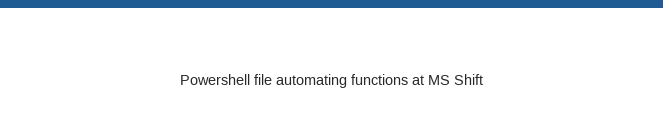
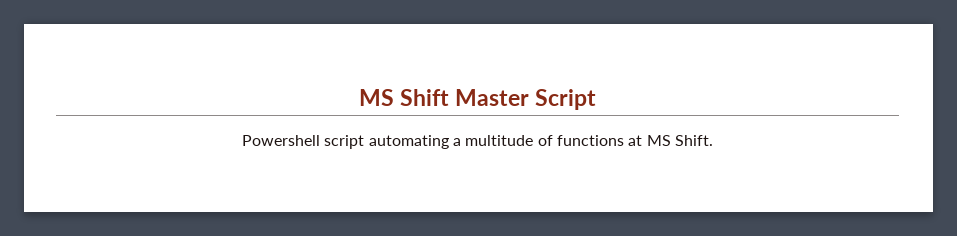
[180,74,347,88] Powershell file automating -> [358,89,597,110] [242,135,553,149] MS Shift Master Script // Powershell script automating a multitude of
[454,74,483,85] Shift -> [674,135,713,146] Shift.

